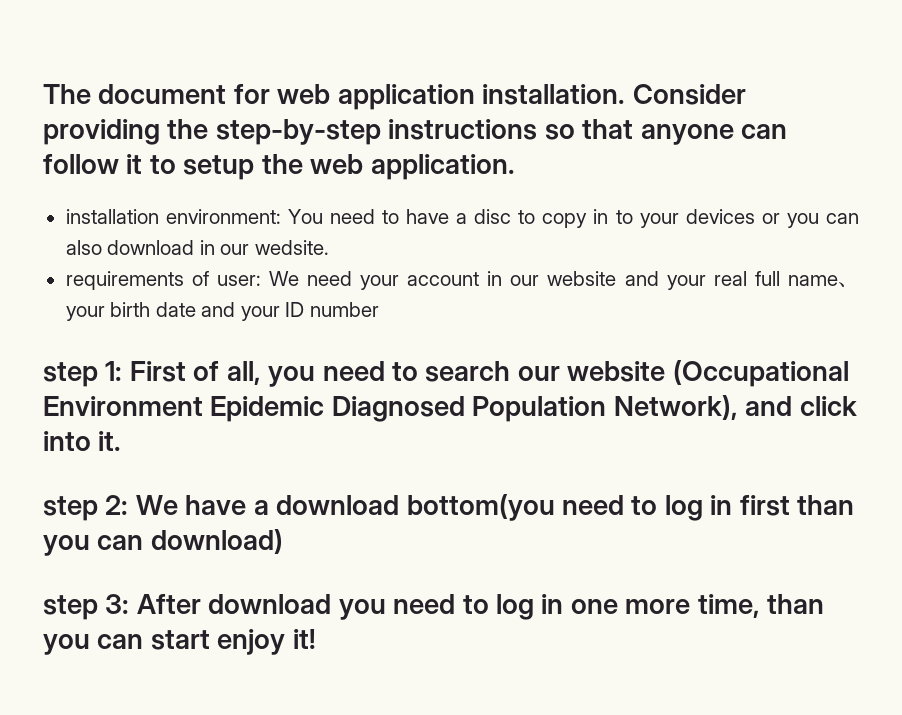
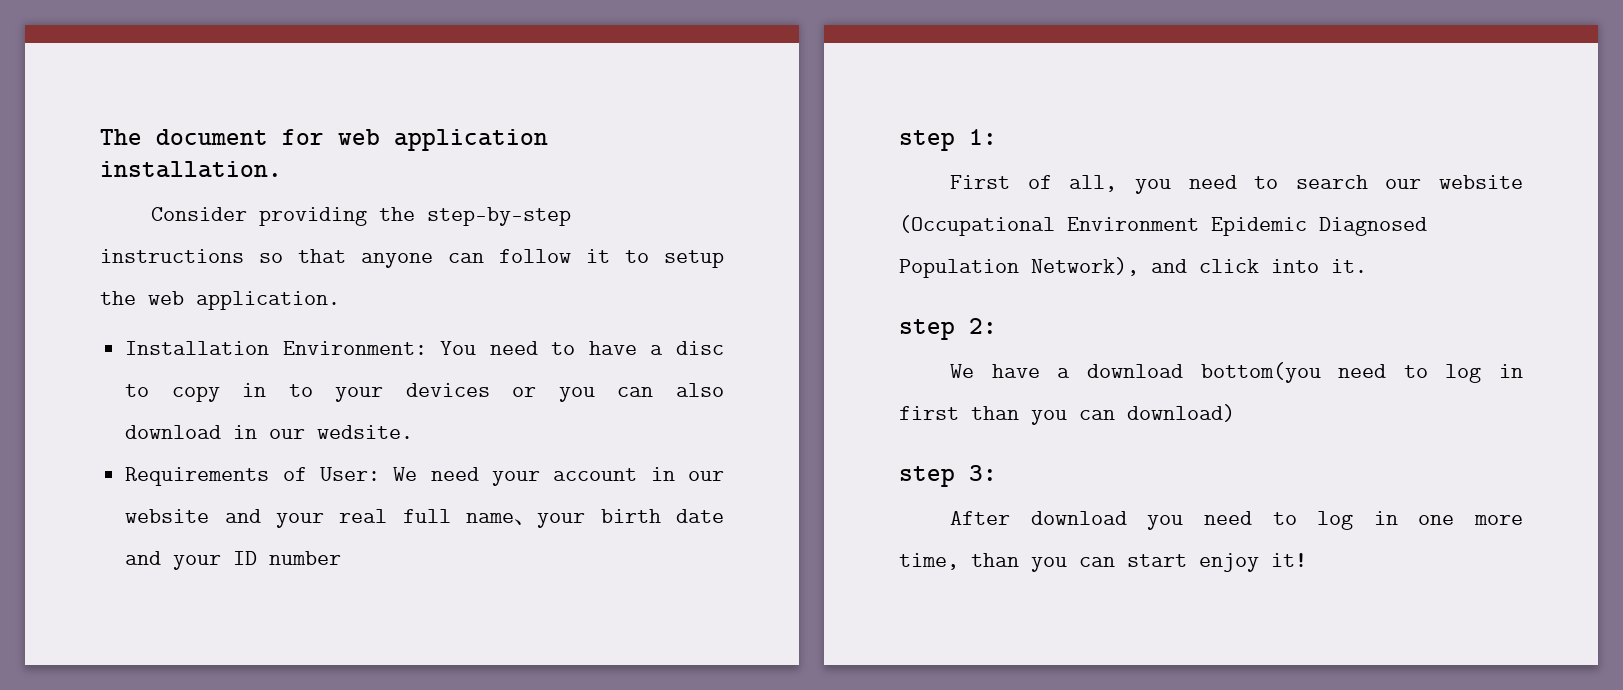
(626, 94) none -> (282, 169) //
[65,209,281,224] installation environment: -> [125,341,427,355] Installation Environment:
[65,271,261,290] requirements of user: -> [125,467,380,486] Requirements of User:
(123, 371) none -> (997, 137) //
(129, 505) none -> (997, 326) //
(130, 604) none -> (997, 473) //

